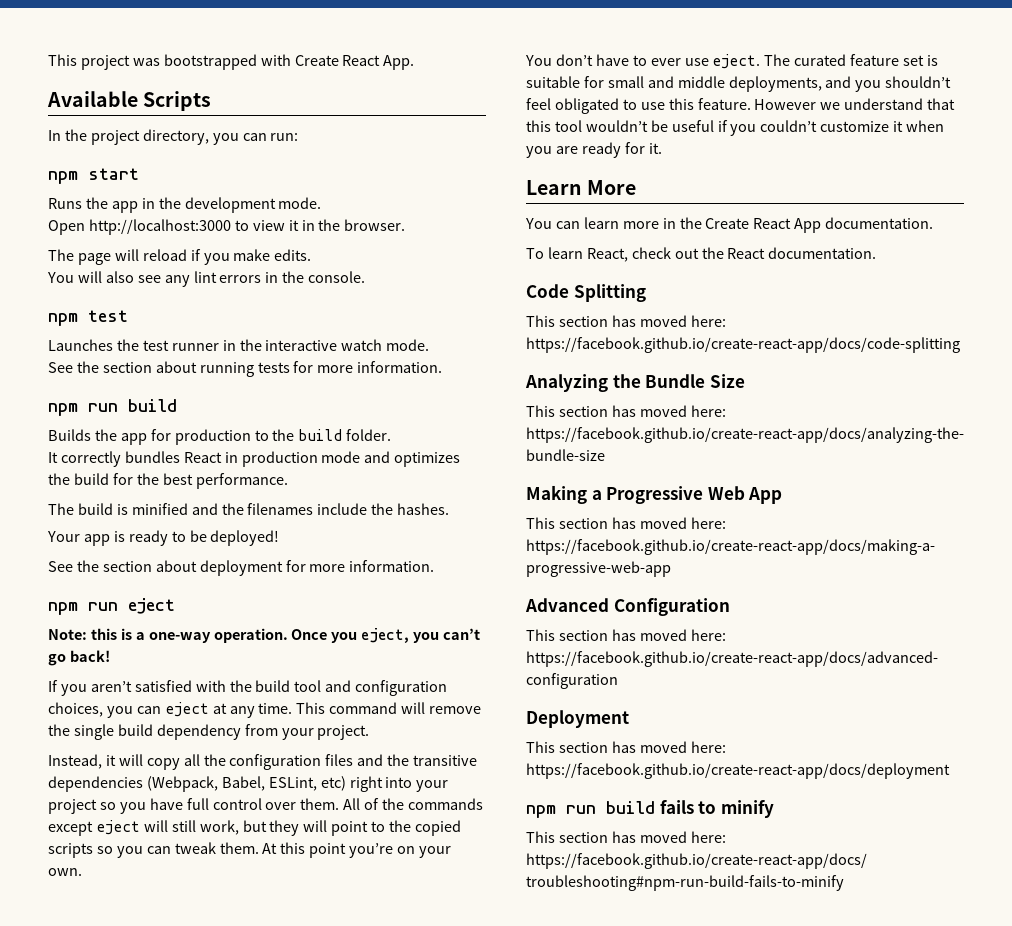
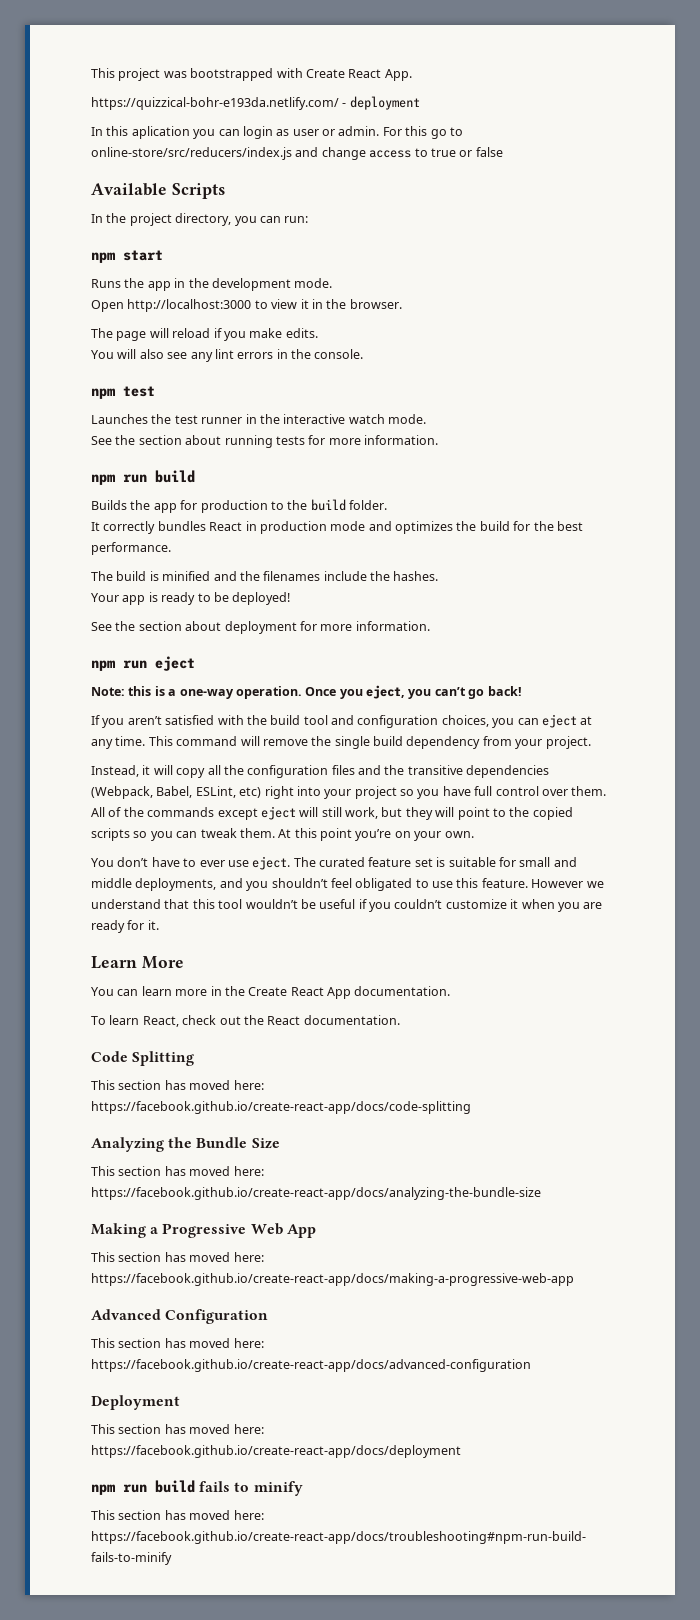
(415, 62) none -> [91,96,420,110] [91,126,463,139] [91,147,503,160] // https://quizzical-bohr-e193da.netlify.com/ - deployment // In this aplication you can login as user or admin. For this go to online-store/src/reducers/index.js and change access to true or false

